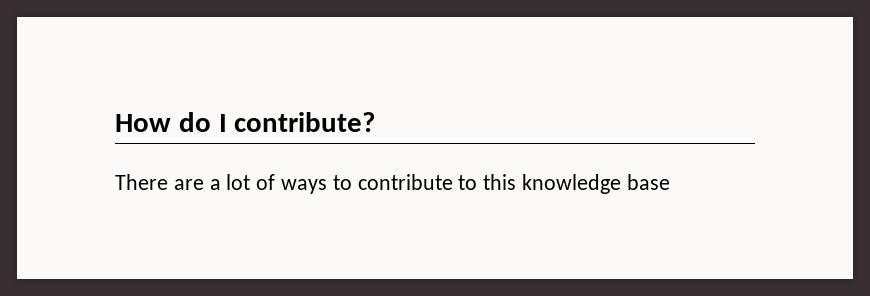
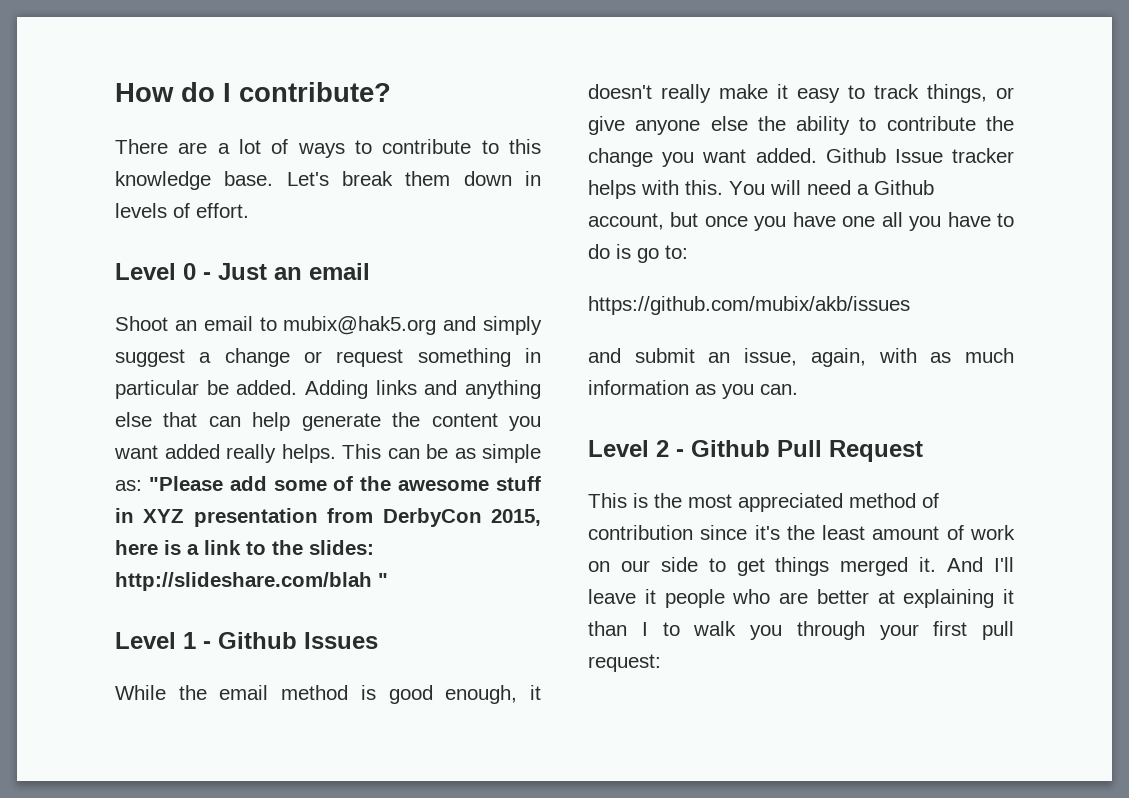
[626,174,670,190] base -> [224,171,541,186] [115,203,249,218] [115,263,370,280] [115,316,542,335] [115,348,541,367] [115,380,541,399] [115,412,541,431] [114,444,541,463] [115,476,541,491] [115,508,541,527] [115,540,374,555] [115,572,388,591] [115,632,378,649] [115,685,541,704] [588,84,1014,103] [588,116,1014,135] [588,148,1014,167] [588,180,934,199] [588,212,1015,231] [588,244,688,263] [588,296,910,315] [588,348,1014,367] [588,380,798,399] [588,440,923,462] [588,493,939,512] [588,525,1015,540] [588,557,1014,576] [588,589,1014,608] [588,621,1014,640] [588,654,661,672] base. Let's break them down in levels of effort. // Level 0 - Just an email // Shoot an email to mubix@hak5.org and simply suggest a change or request something in particular be added. Adding links and anything else that can help generate the content you want added really helps. This can be as simple as: "Please add some of the awesome stuff in XYZ presentation from DerbyCon 2015, here is a link to the slides: http://slideshare.com/blah " // Level 1 - Github Issues // While the email method is good enough, it doesn't really make it easy to track things, or give anyone else the ability to contribute the change you want added. Github Issue tracker helps with this. You will need a Github account, but once you have one all you have to do is go to: // https://github.com/mubix/akb/issues // and submit an issue, again, with as much information as you can. // Level 2 - Github Pull Request // This is the most appreciated method of contribution since it's the least amount of work on our side to get things merged it. And I'll leave it people who are better at explaining it than I to walk you through your first pull request:

